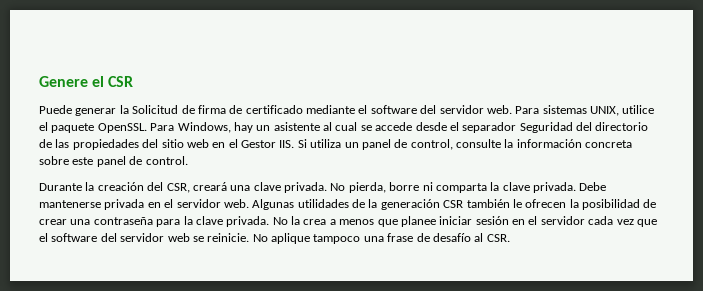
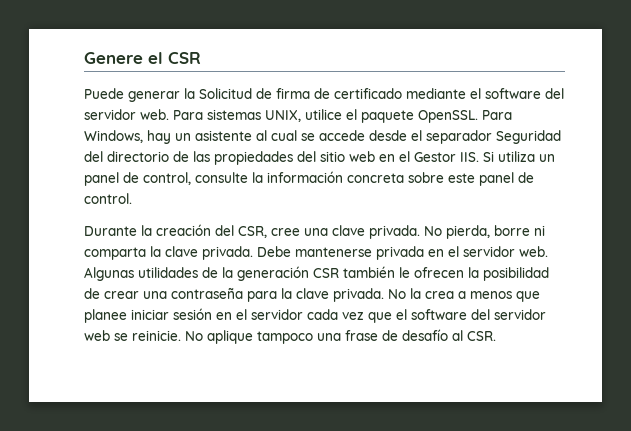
[192,182,227,191] creará -> [271,228,300,236] cree

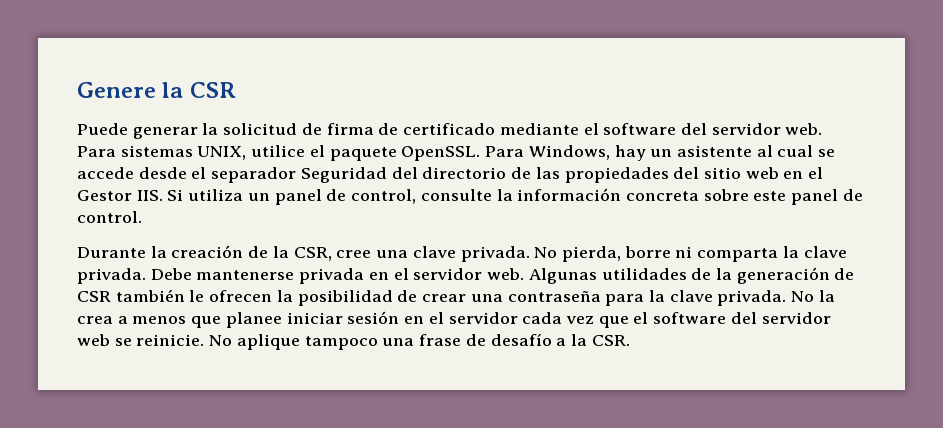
[148,52,163,64] el -> [162,82,184,98] la
[199,88,252,99] Solicitud -> [223,123,298,135] solicitud
[215,225,234,236] del -> [248,246,289,258] de la
(309, 273) none -> [834,268,855,280] de
[452,330,463,341] al -> [556,334,587,346] a la

